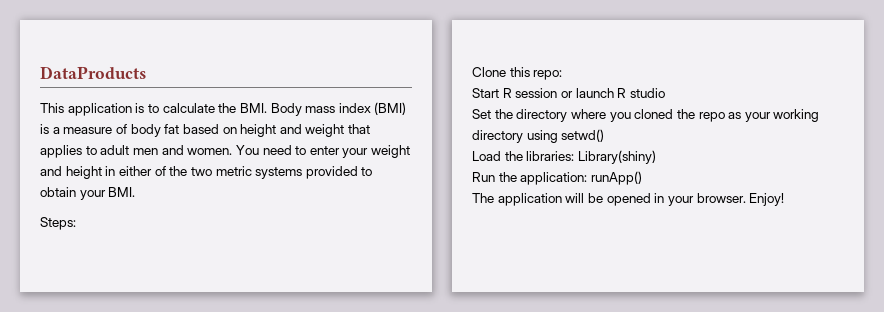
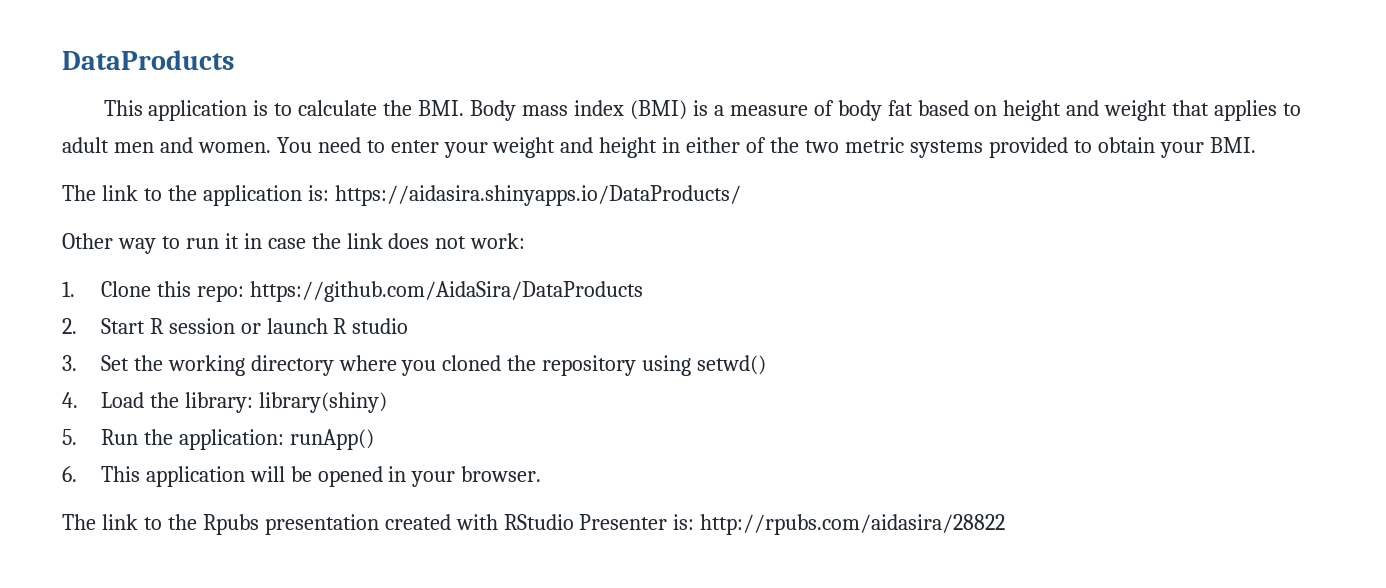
[40,217,76,230] Steps: // -> [62,185,741,206] [62,233,526,254] [62,281,75,297] The link to the application is: https://aidasira.shinyapps.io/DataProducts/ // Other way to run it in case the link does not work: // 1.
(563, 75) // -> [249,281,643,302] [62,318,77,334] https://github.com/AidaSira/DataProducts // 2.
(665, 93) none -> [62,355,77,371] 3.
(513, 114) none -> [167,355,245,376] working
[698,109,820,122] [472,130,523,143] repo as your working directory -> [542,355,637,376] repository
(605, 135) none -> [62,392,78,408] 4.
[526,150,656,164] libraries: Library(shiny) // -> [184,392,387,413] [62,429,77,445] library: library(shiny) // 5.
[472,193,494,203] The -> [62,466,140,482] 6. This
[749,193,785,206] Enjoy! -> [62,514,1006,535] // The link to the Rpubs presentation created with RStudio Presenter is: http://rpubs.com/aidasira/28822

